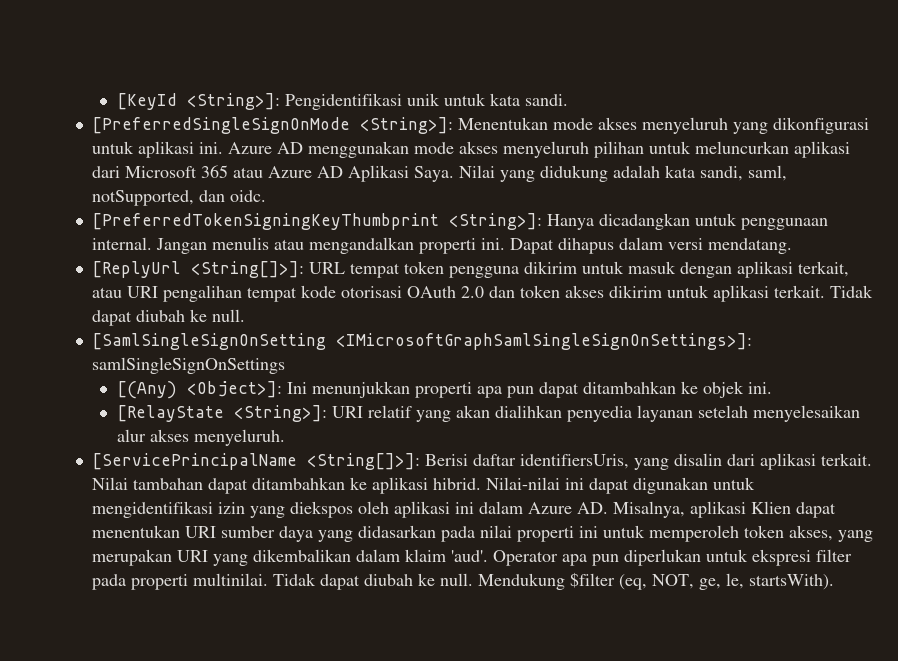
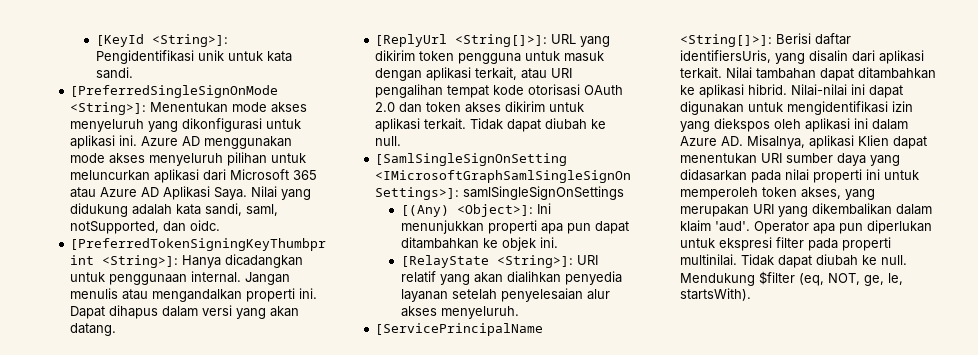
[707,238,792,254] mendatang. -> [236,306,300,319] [70,323,117,336] yang akan datang.
[349,263,400,278] tempat -> [580,36,611,47] [375,50,416,61] yang dikirim
[523,261,577,274] dikirim -> (522, 58) none
[752,405,860,422] menyelesaikan -> [500,288,583,302] penyelesaian

